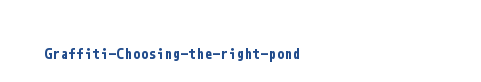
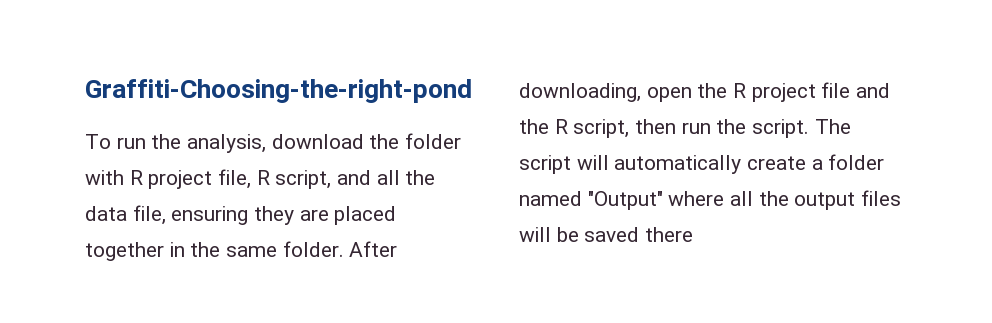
(300, 55) none -> [85,133,462,153] [85,169,436,189] [85,205,397,225] [85,241,398,261] [519,82,891,102] [519,119,851,138] [519,154,885,174] [519,190,902,210] [519,227,694,242] // To run the analysis, download the folder with R project file, R script, and all the data file, ensuring they are placed together in the same folder. After downloading, open the R project file and the R script, then run the script. The script will automatically create a folder named "Output" where all the output files will be saved there

